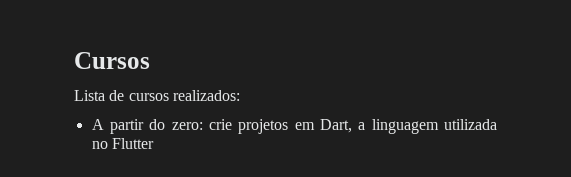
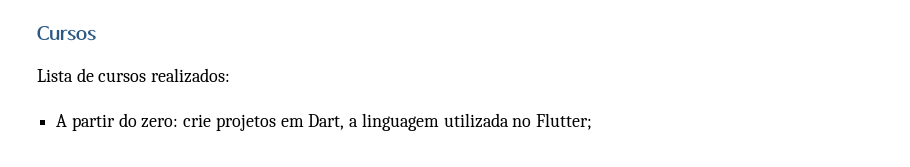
[111,138,154,149] Flutter -> [535,113,592,130] Flutter;

